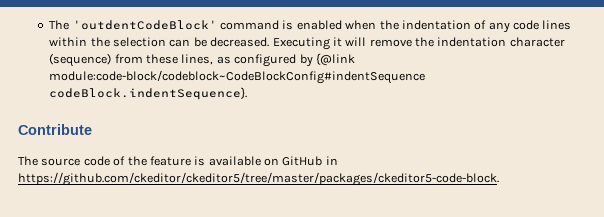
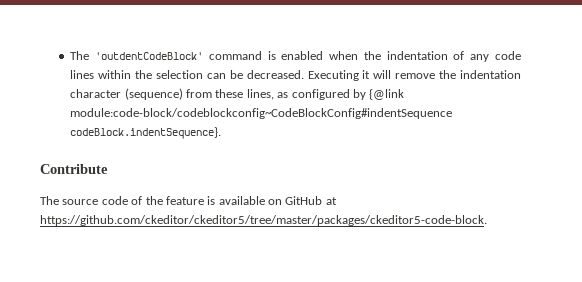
[49,70,426,84] module:code-block/codeblock~CodeBlockConfig#indentSequence -> [70,108,453,119] module:code-block/codeblockconfig~CodeBlockConfig#indentSequence
[325,156,338,165] in -> [325,197,337,205] at

